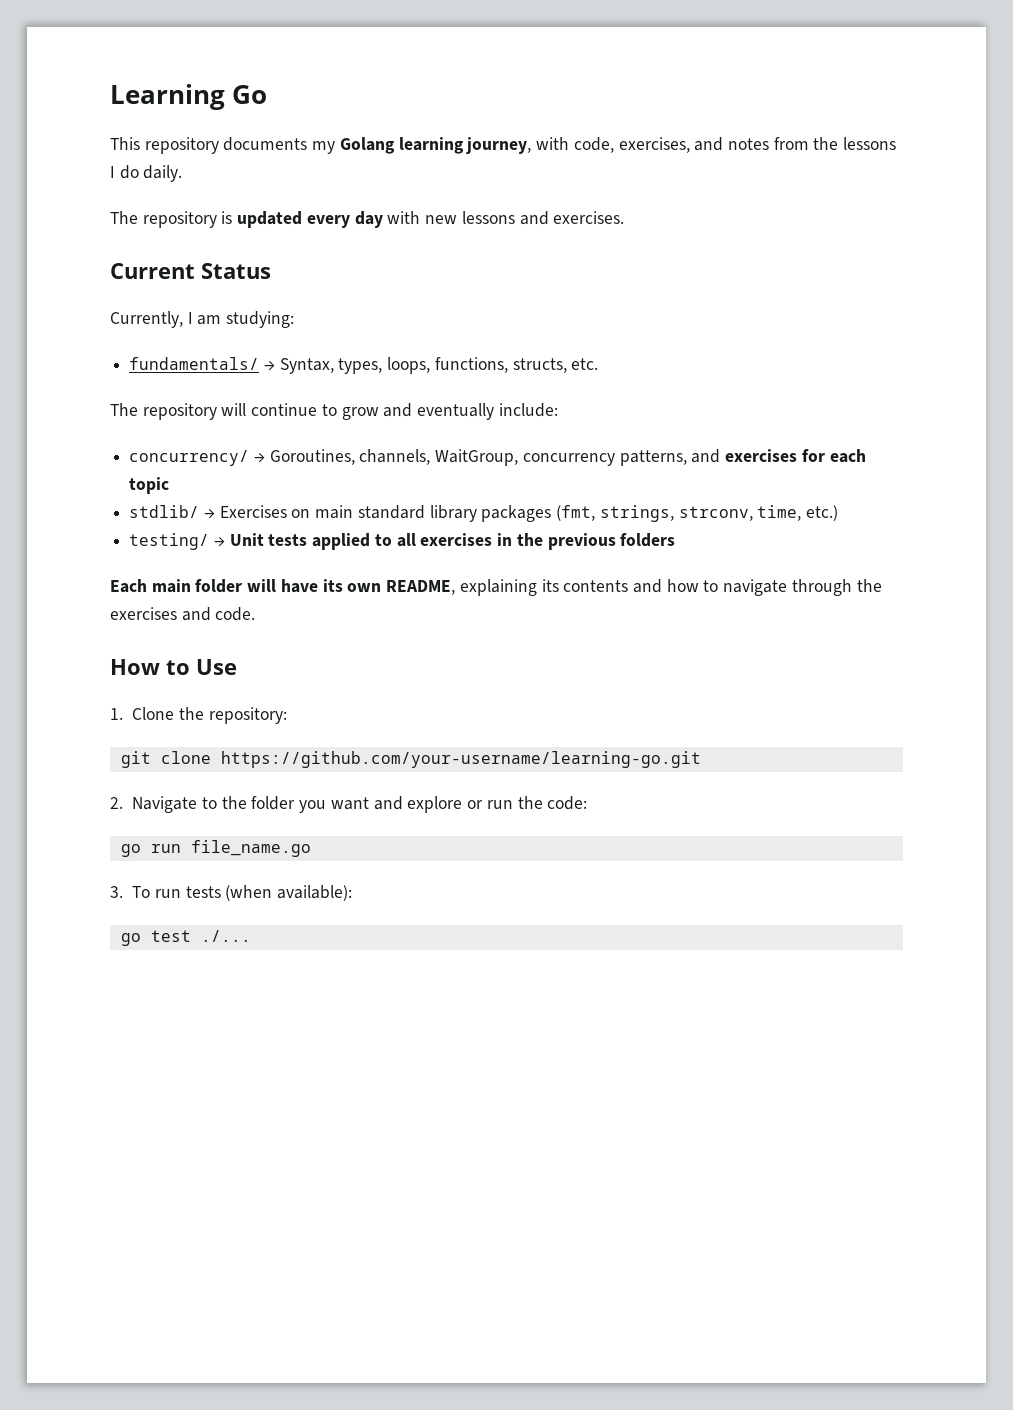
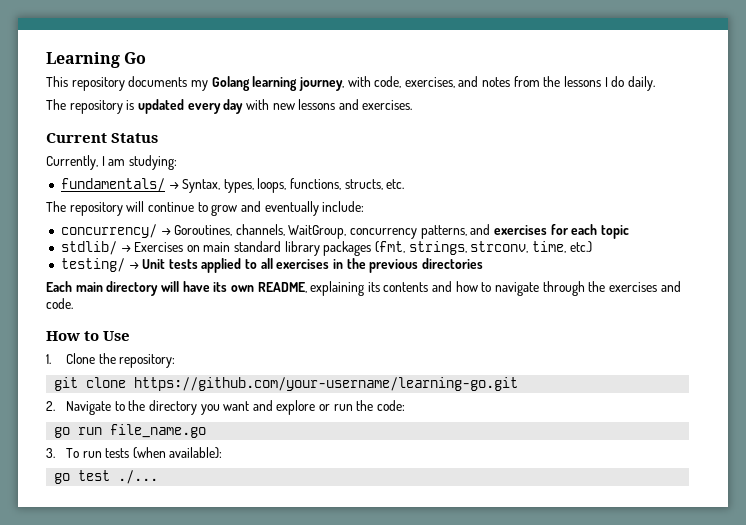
[620,533,676,547] folders -> [421,258,483,269] directories
[195,579,243,593] folder -> [106,281,159,296] directory
[251,796,296,810] folder -> [148,400,197,415] directory

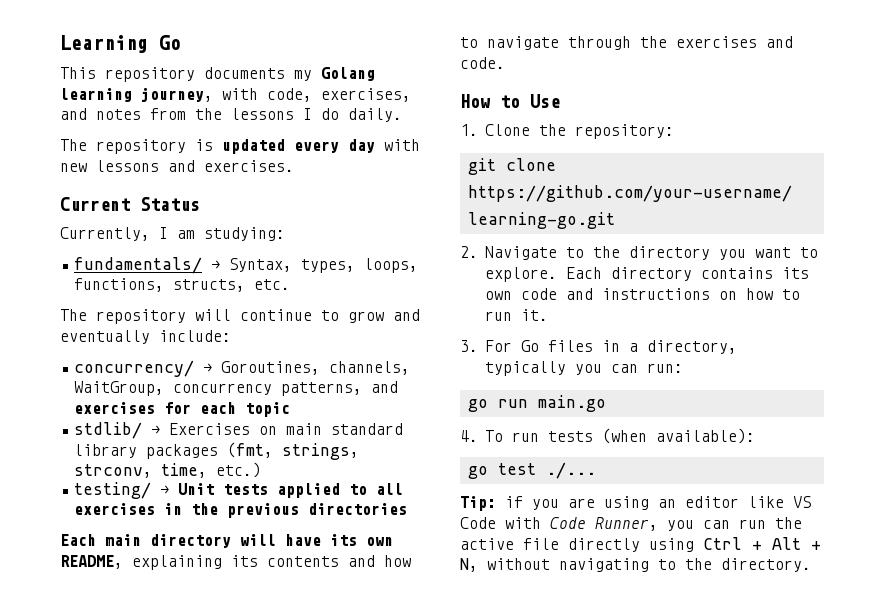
[252,400,406,415] and explore or run the code: -> [799,247,818,258] [484,267,809,282] [484,288,800,300] [484,309,548,321] [460,340,737,354] [484,361,683,376] to explore. Each directory contains its own code and instructions on how to run it. // 3. For Go files in a directory, typically you can run:
[110,424,207,438] [46,448,55,458] file_name.go // 3. -> [537,395,606,412] [460,430,478,442] main.go // 4.
(159, 477) none -> [460,496,811,511] [460,517,802,531] [460,537,821,552] [460,558,811,572] // Tip: if you are using an editor like VS Code with Code Runner, you can run the active file directly using Ctrl + Alt + N, without navigating to the directory.

